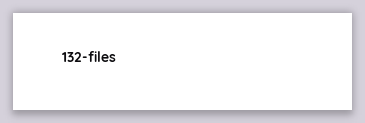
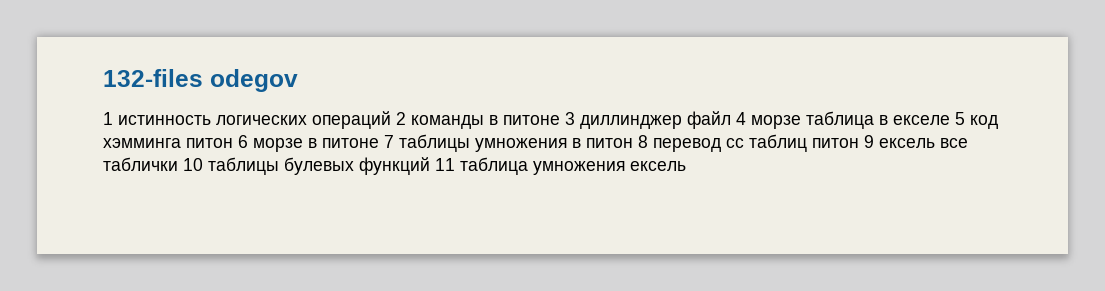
(116, 56) none -> [210,69,298,92] [103,111,998,129] [103,134,968,152] [103,157,686,175] odegov // 1 истинность логических операций 2 команды в питоне 3 диллинджер файл 4 морзе таблица в екселе 5 код хэмминга питон 6 морзе в питоне 7 таблицы умножения в питон 8 перевод сс таблиц питон 9 ексель все таблички 10 таблицы булевых функций 11 таблица умножения ексель

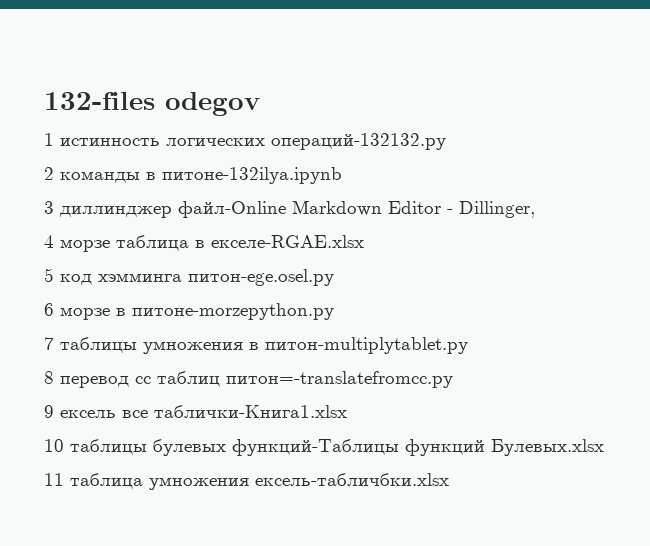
[312,111,391,129] операций -> [271,133,446,150] операций-132132.py //
[503,115,560,125] питоне -> [162,167,342,184] питоне-132ilya.ipynb //
[687,111,731,129] файл -> [178,200,535,218] файл-Online Markdown Editor - Dillinger, //
[893,115,950,125] екселе -> [211,235,364,248] екселе-RGAE.xlsx //
[186,138,233,148] питон -> [188,269,334,286] питон-ege.osel.py //
[322,138,379,148] питоне -> [132,303,334,320] питоне-morzepython.py //
[586,138,633,148] питон -> [265,337,468,354] питон-multiplytablet.py //
[812,138,859,148] питон -> [226,371,453,388] питон=-translatefromcc.py //
[103,157,178,171] таблички -> [154,405,347,418] таблички-Книга1.xlsx //
[359,157,430,175] функций -> [232,439,604,456] функций-Таблицы функций Булевых.xlsx //
[630,161,686,171] ексель -> [255,473,449,486] ексель-табличбки.xlsx

